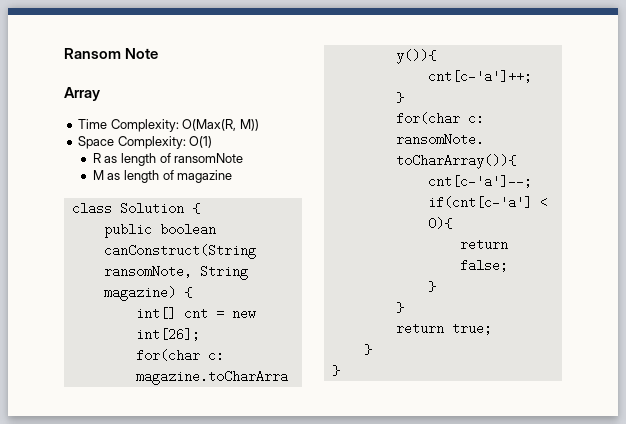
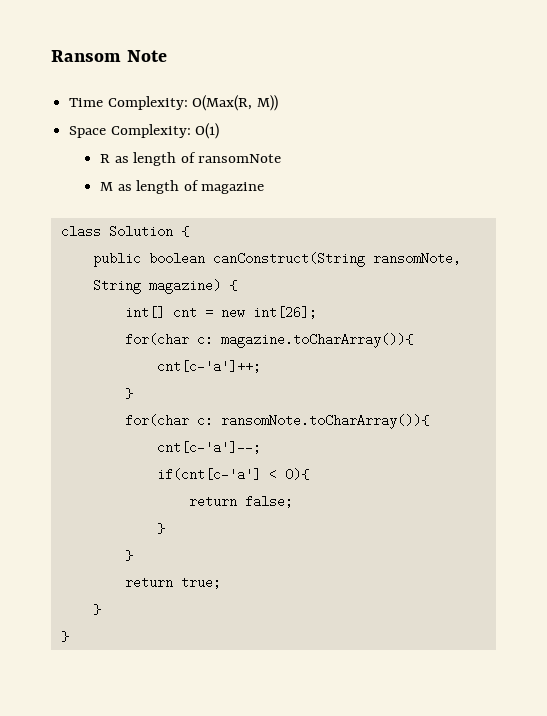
[64,87,100,101] // Array -> (167, 56) none

